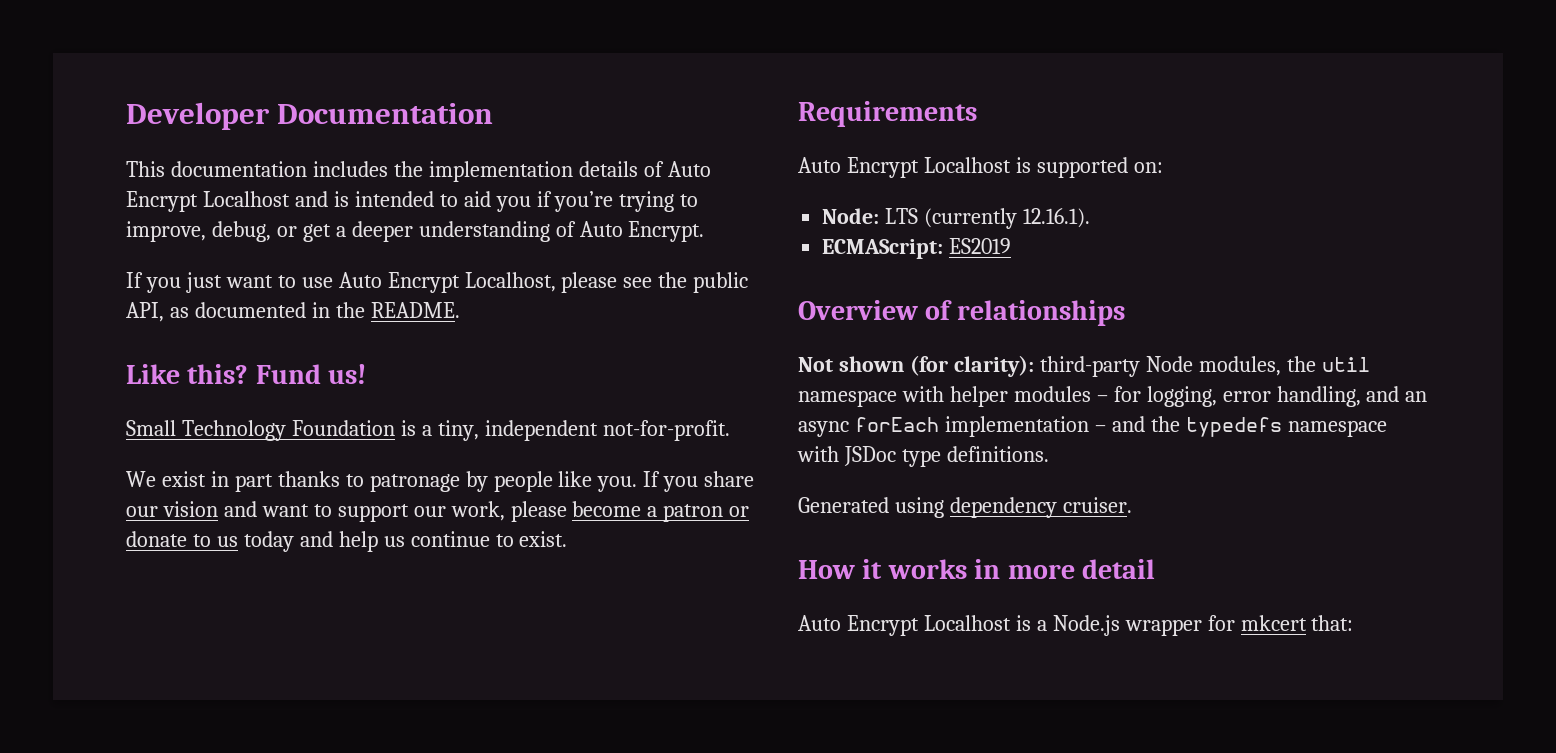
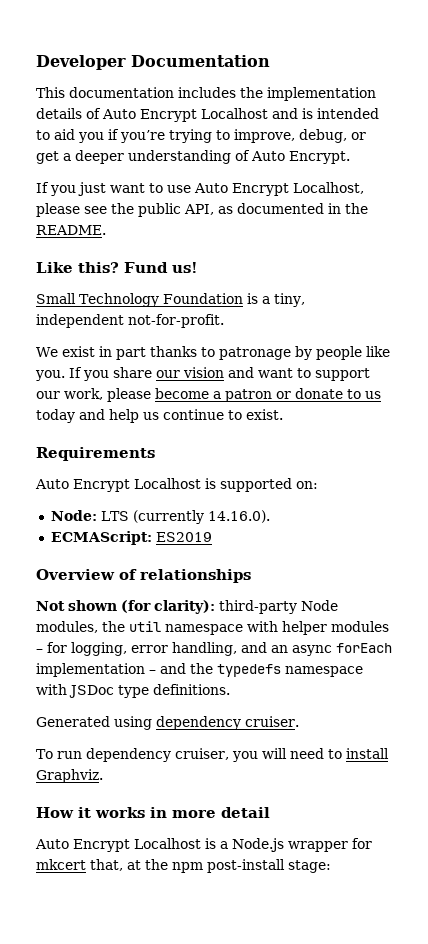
[1023,208,1091,228] 12.16.1). -> [207,510,270,523] 14.16.0).
(1132, 505) none -> [36,748,389,762] [36,769,103,783] // To run dependency cruiser, you will need to install Graphviz.
[1311,615,1354,631] that: -> [90,859,331,873] that, at the npm post-install stage:

